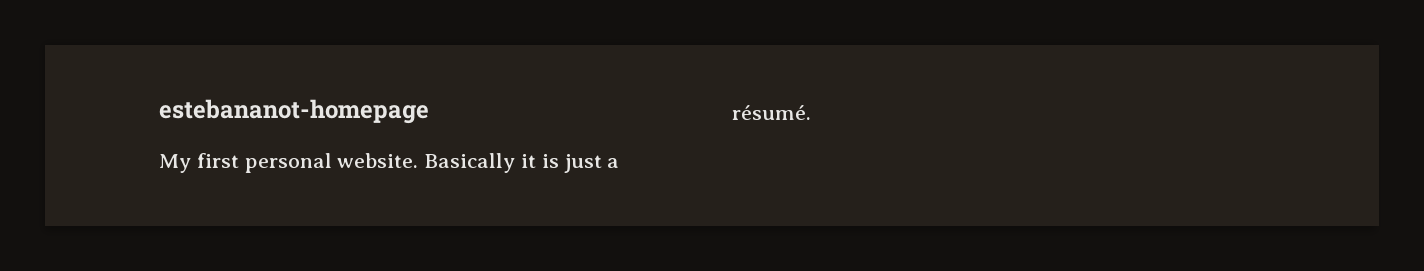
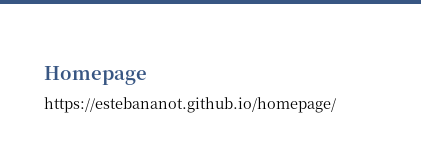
[159,99,429,124] [159,153,620,173] [732,105,811,120] estebananot-homepage // My first personal website. Basically it is just a résumé. -> [44,66,147,85] [44,97,336,113] Homepage // https://estebananot.github.io/homepage/

